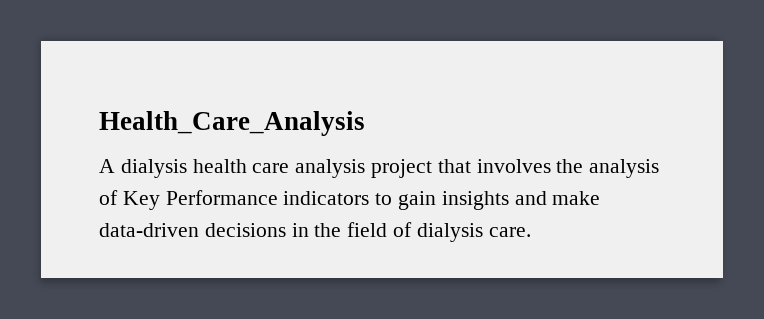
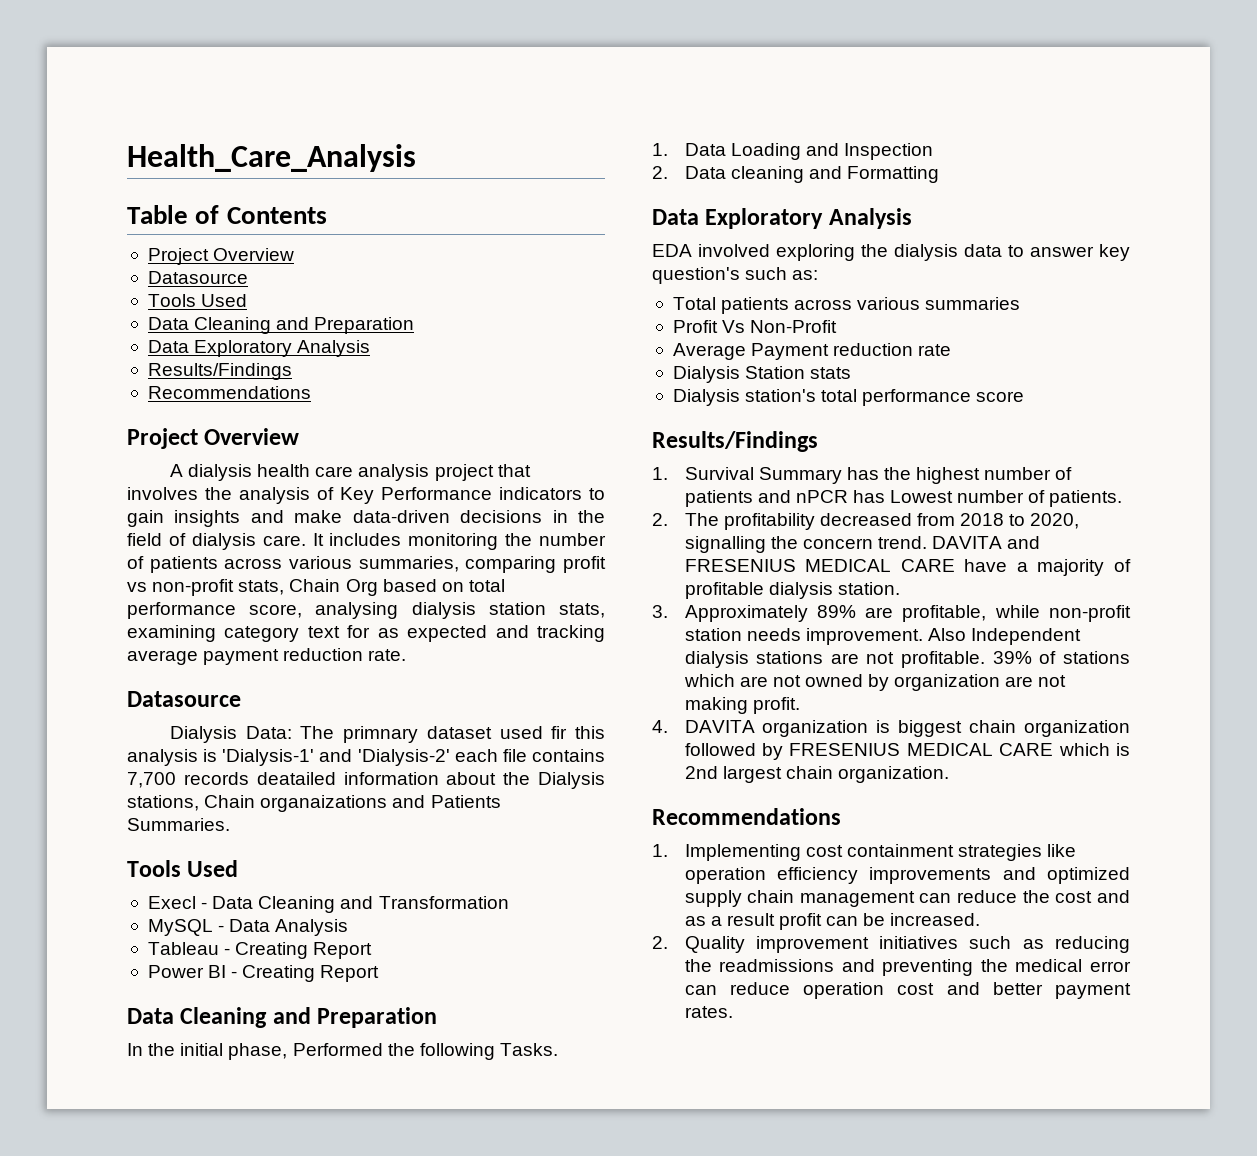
(365, 123) none -> [127,205,327,224] [147,248,295,265] [147,271,248,284] [147,294,248,307] [147,317,415,334] [147,340,371,357] [147,363,292,380] [147,386,311,399] [127,428,300,449] // Table of Contents // Project Overview // Datasource // Tools Used // Data Cleaning and Preparation // Data Exploratory Analysis // Results/Findings // Recommendations // Project Overview
(531, 232) none -> [312,533,606,550] [127,556,607,573] [127,579,505,596] [127,602,605,619] [127,625,606,642] [127,648,407,665] [127,691,241,707] [169,726,605,743] [127,749,605,766] [127,772,605,789] [127,795,501,812] [127,818,230,831] [127,860,239,877] [147,896,509,913] [147,919,349,936] [147,942,373,959] [147,965,380,982] [127,1007,438,1028] [127,1043,558,1060] [652,143,933,160] [652,166,939,183] [652,208,912,229] [652,244,1130,261] [652,267,819,284] [672,297,1021,314] [672,320,838,333] [672,343,952,360] [672,366,852,383] [672,389,1025,406] [652,431,818,452] [652,467,1073,484] [684,490,1123,507] [652,513,1080,530] [684,536,1041,553] [684,559,1131,576] [684,582,900,599] [652,605,1131,622] [684,628,1082,645] [684,651,1130,668] [683,674,1067,691] [684,697,800,714] [652,720,1130,737] [684,743,1130,760] [684,766,949,783] [652,808,841,825] [652,844,1077,861] [684,867,1130,884] [684,890,1130,907] [684,913,981,930] [652,936,1130,953] [684,959,1131,976] [684,982,1131,999] [684,1006,733,1018] It includes monitoring the number of patients across various summaries, comparing profit vs non-profit stats, Chain Org based on total performance score, analysing dialysis station stats, examining category text for as expected and tracking average payment reduction rate. // Datasource // Dialysis Data: The primnary dataset used fir this analysis is 'Dialysis-1' and 'Dialysis-2' each file contains 7,700 records deatailed information about the Dialysis stations, Chain organaizations and Patients Summaries. // Tools Used // Execl - Data Cleaning and Transformation // MySQL - Data Analysis // Tableau - Creating Report // Power BI - Creating Report // Data Cleaning and Preparation // In the initial phase, Performed the following Tasks. // 1. Data Loading and Inspection // 2. Data cleaning and Formatting // Data Exploratory Analysis // EDA involved exploring the dialysis data to answer key question's such as: // Total patients across various summaries // Profit Vs Non-Profit // Average Payment reduction rate // Dialysis Station stats // Dialysis station's total performance score // Results/Findings // 1. Survival Summary has the highest number of patients and nPCR has Lowest number of patients. // 2. The profitability decreased from 2018 to 2020, signalling the concern trend. DAVITA and FRESENIUS MEDICAL CARE have a majority of profitable dialysis station. // 3. Approximately 89% are profitable, while non-profit station needs improvement. Also Independent dialysis stations are not profitable. 39% of stations which are not owned by organization are not making profit. // 4. DAVITA organization is biggest chain organization followed by FRESENIUS MEDICAL CARE which is 2nd largest chain organization. // Recommendations // 1. Implementing cost containment strategies like operation efficiency improvements and optimized supply chain management can reduce the cost and as a result profit can be increased. // 2. Quality improvement initiatives such as reducing the readmissions and preventing the medical error can reduce operation cost and better payment rates.

